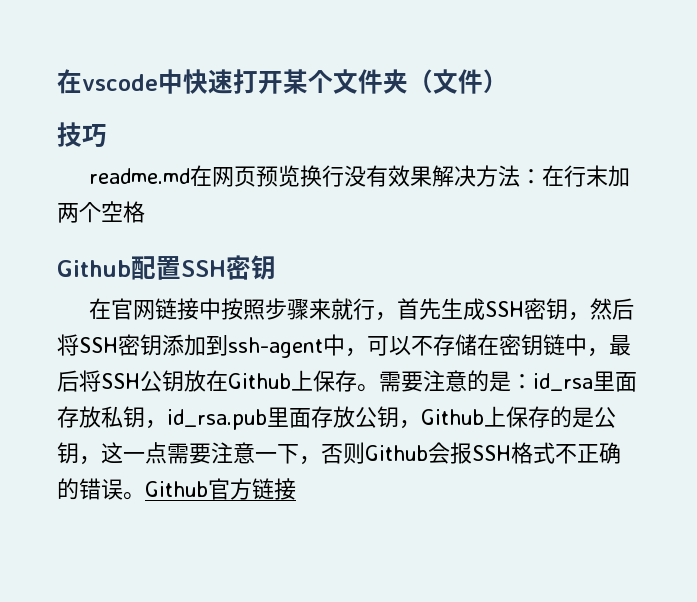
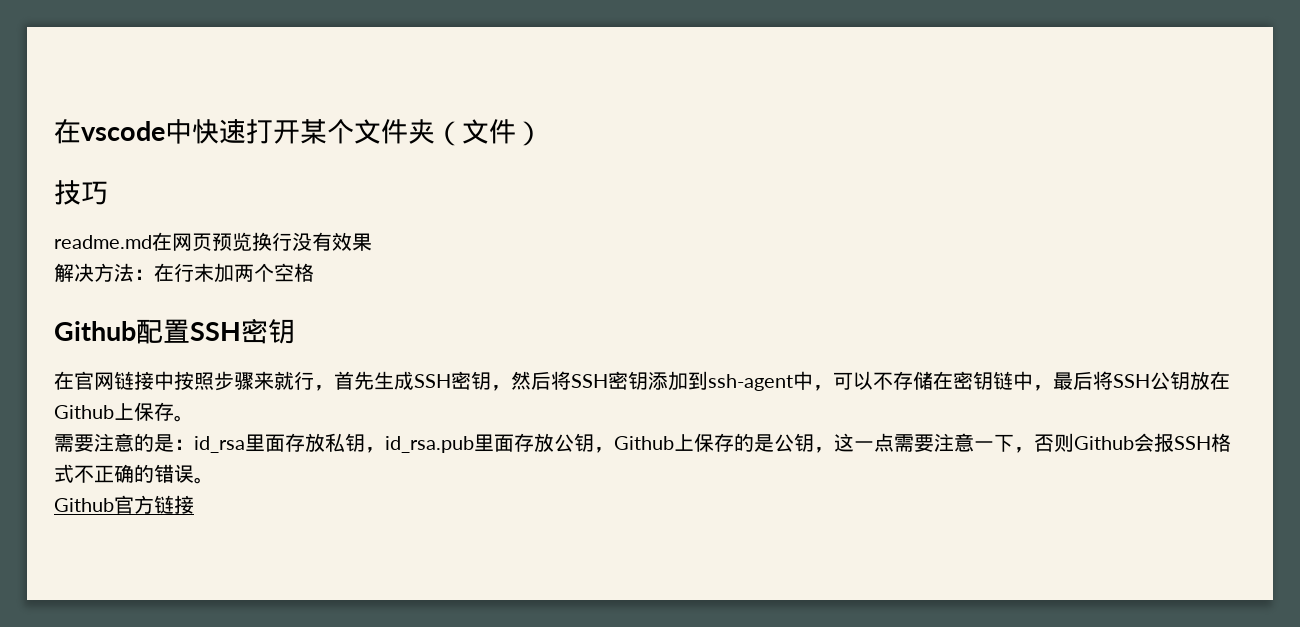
(433, 176) none -> (372, 242) //
(379, 388) none -> (194, 418) //
(145, 496) none -> (214, 480) //

